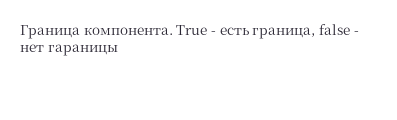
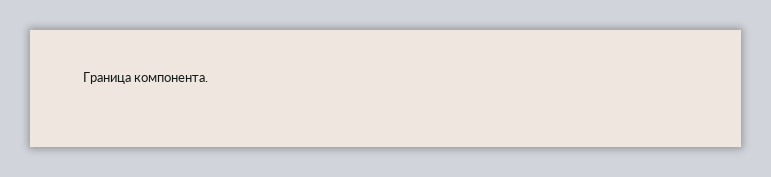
[176,24,359,39] [20,44,118,56] True - есть граница, false - нет гараницы -> (209, 78) none

